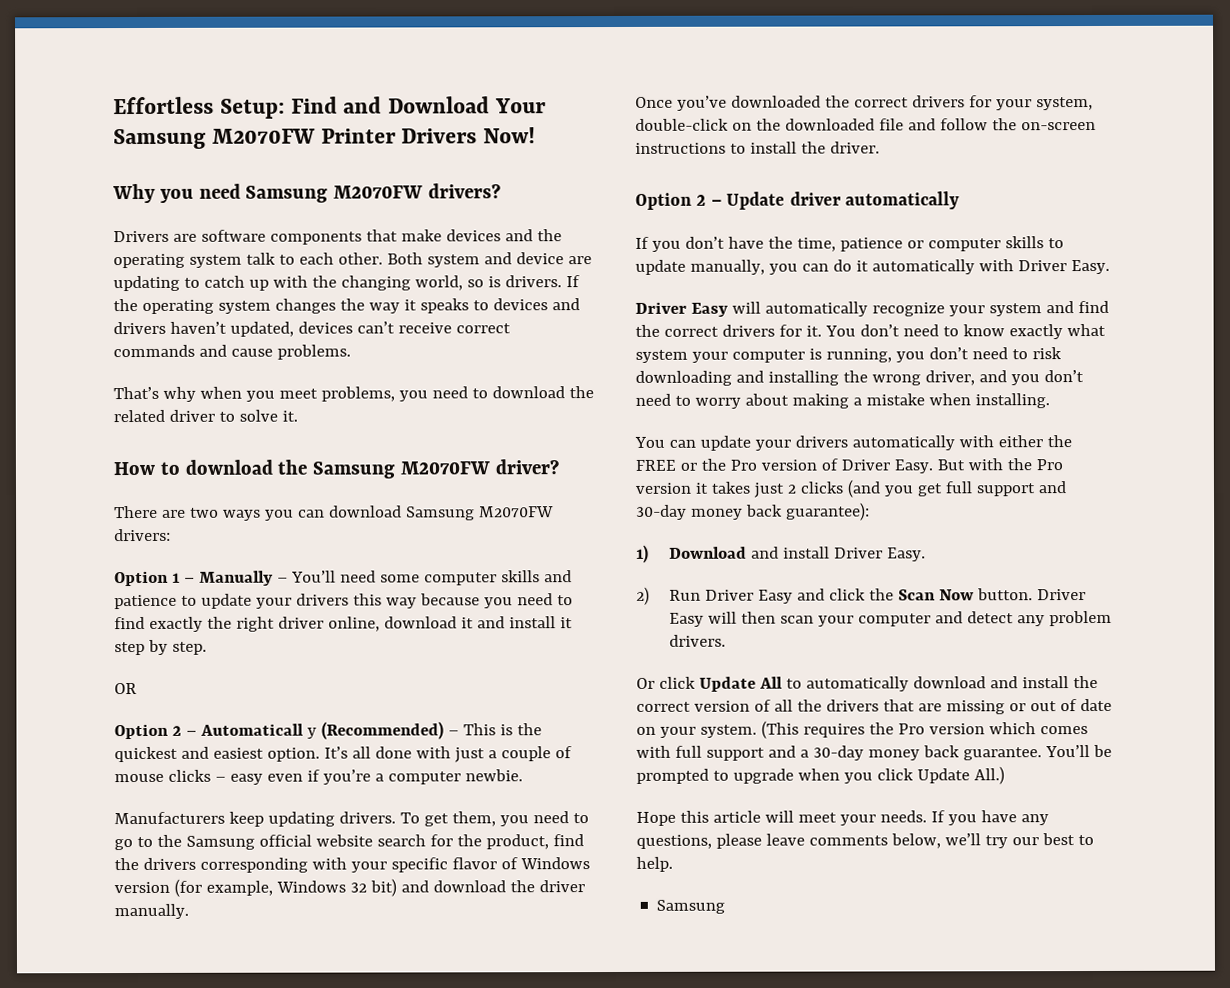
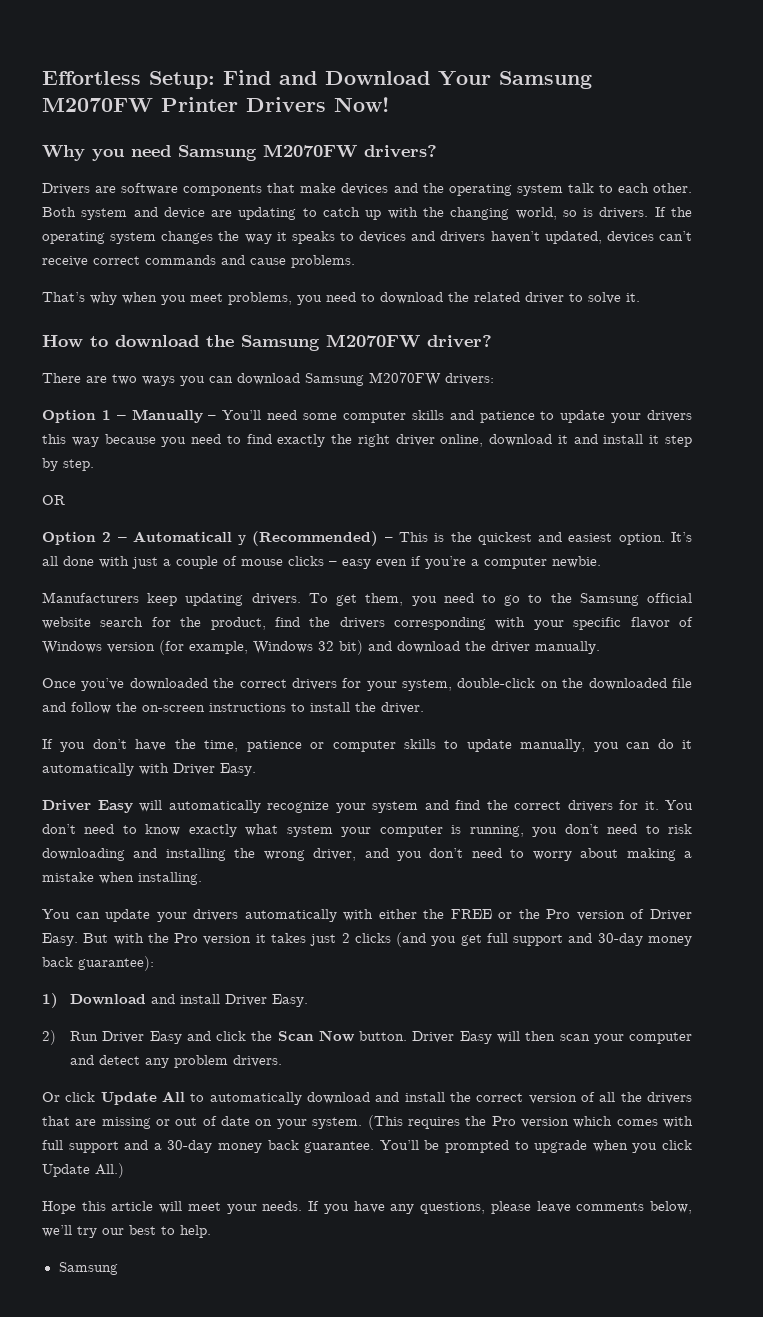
[635,191,960,210] // Option 2 – Update driver automatically -> (424, 708) none

